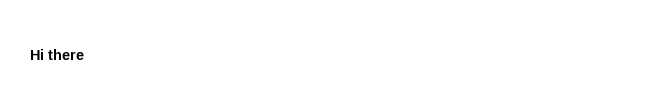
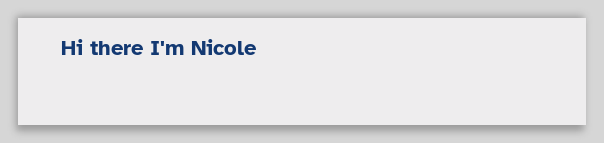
(84, 54) none -> [150,39,257,55] I'm Nicole

